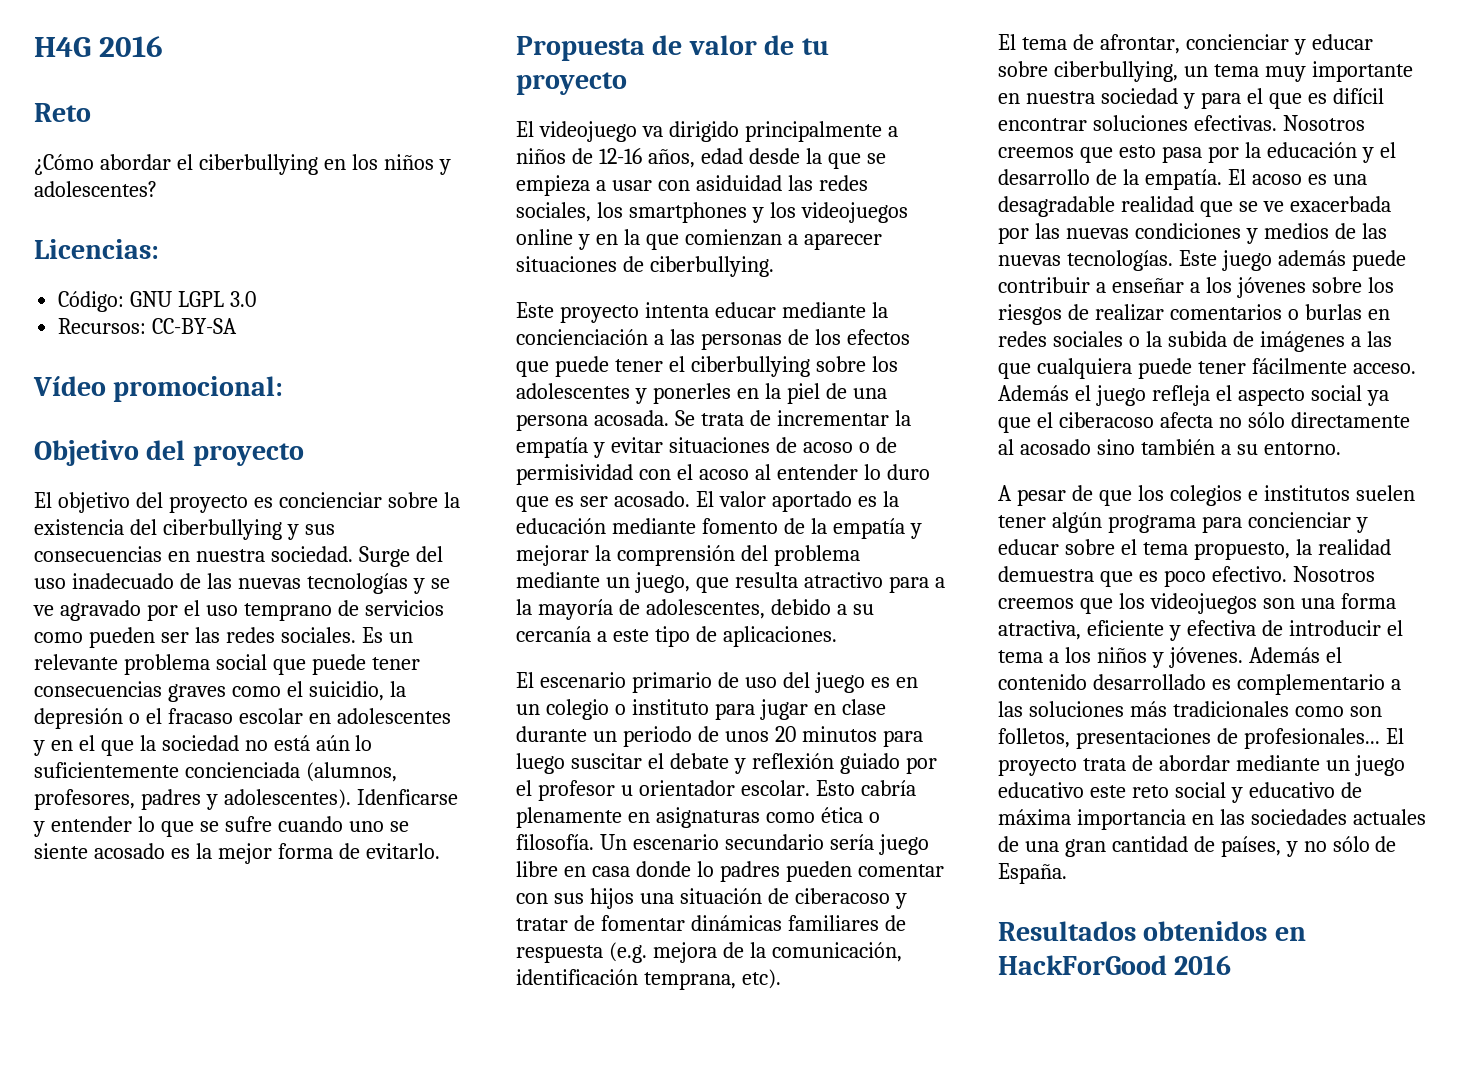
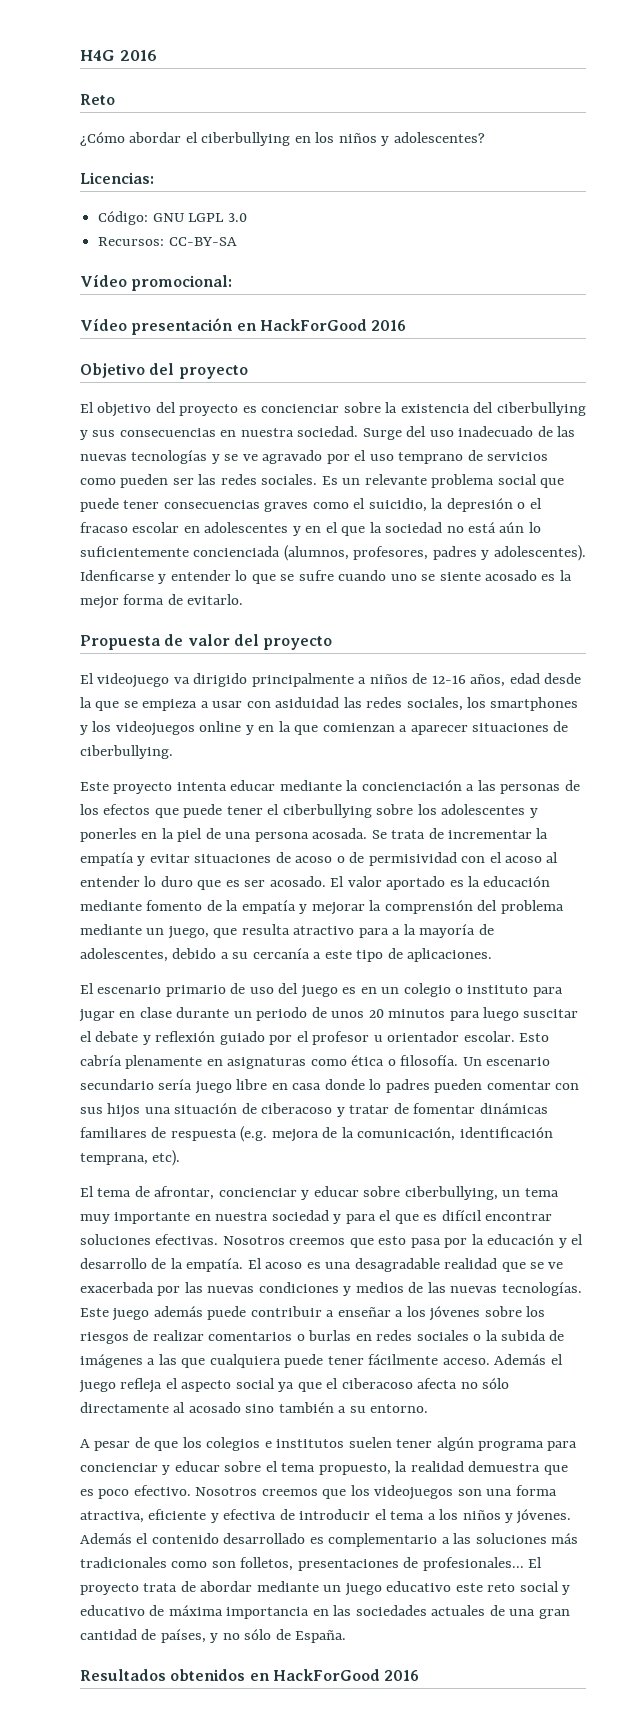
(284, 389) none -> [80,318,407,335] // Vídeo presentación en HackForGood 2016
[764,35,829,55] de tu -> [233,634,259,646] del

